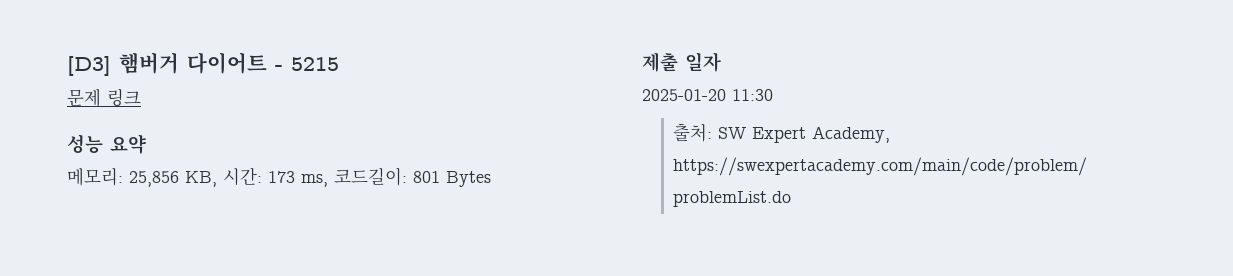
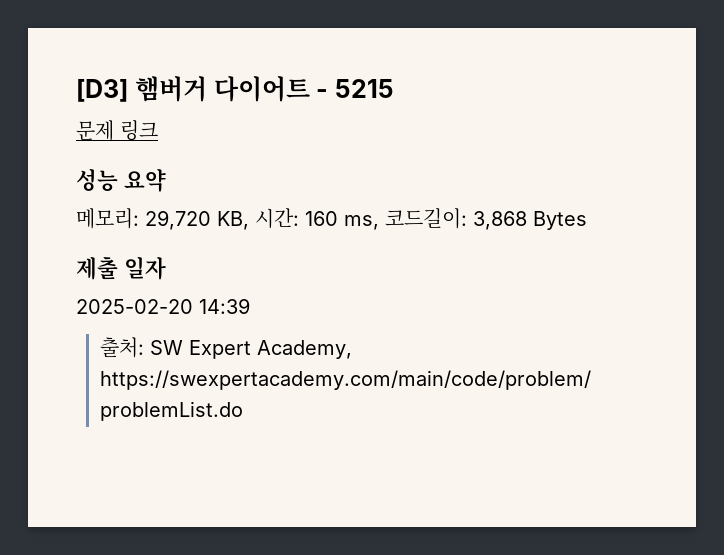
[129,171,179,187] 25,856 -> [145,210,211,230] 29,720
[268,171,295,183] 173 -> [305,211,338,226] 160
[413,171,440,183] 801 -> [473,211,527,230] 3,868
[642,89,773,101] 2025-01-20 11:30 -> [76,298,250,314] 2025-02-20 14:39

